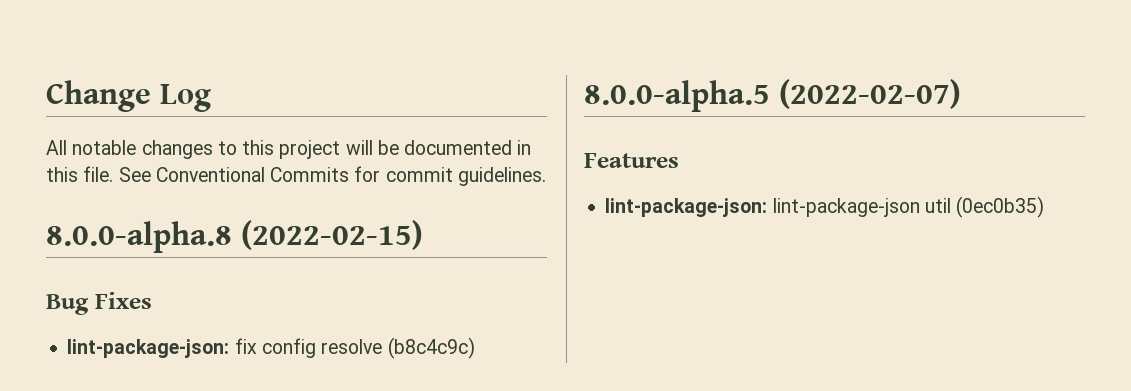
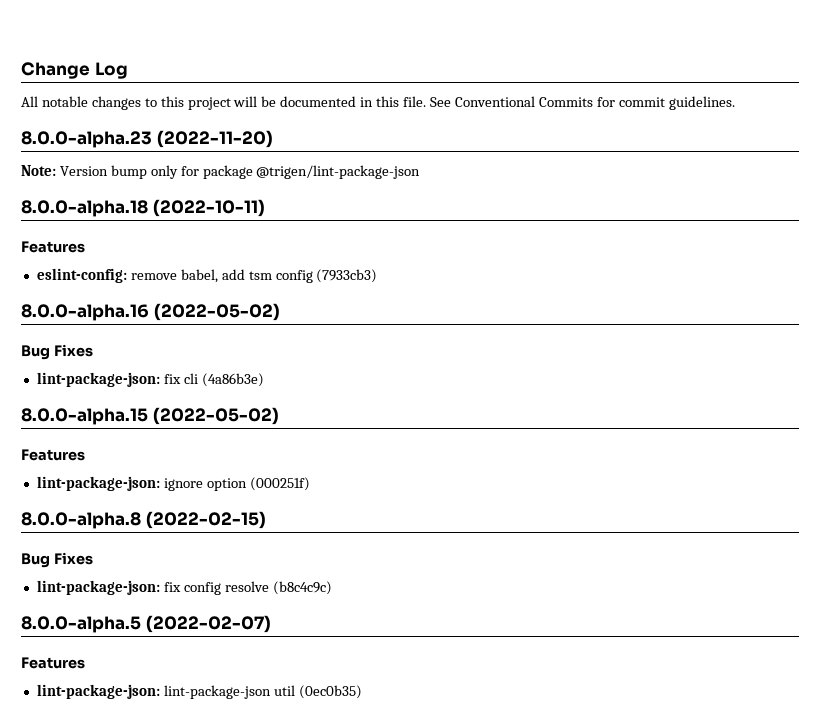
(546, 176) none -> [21,130,273,148] [21,165,421,179] [21,199,265,217] [21,241,85,253] [36,268,378,283] [21,303,280,321] [21,344,93,360] [36,372,264,387] [21,407,279,425] [21,449,85,461] [36,476,310,491] // 8.0.0-alpha.23 (2022-11-20) // Note: Version bump only for package @trigen/lint-package-json // 8.0.0-alpha.18 (2022-10-11) // Features // eslint-config: remove babel, add tsm config (7933cb3) // 8.0.0-alpha.16 (2022-05-02) // Bug Fixes // lint-package-json: fix cli (4a86b3e) // 8.0.0-alpha.15 (2022-05-02) // Features // lint-package-json: ignore option (000251f)

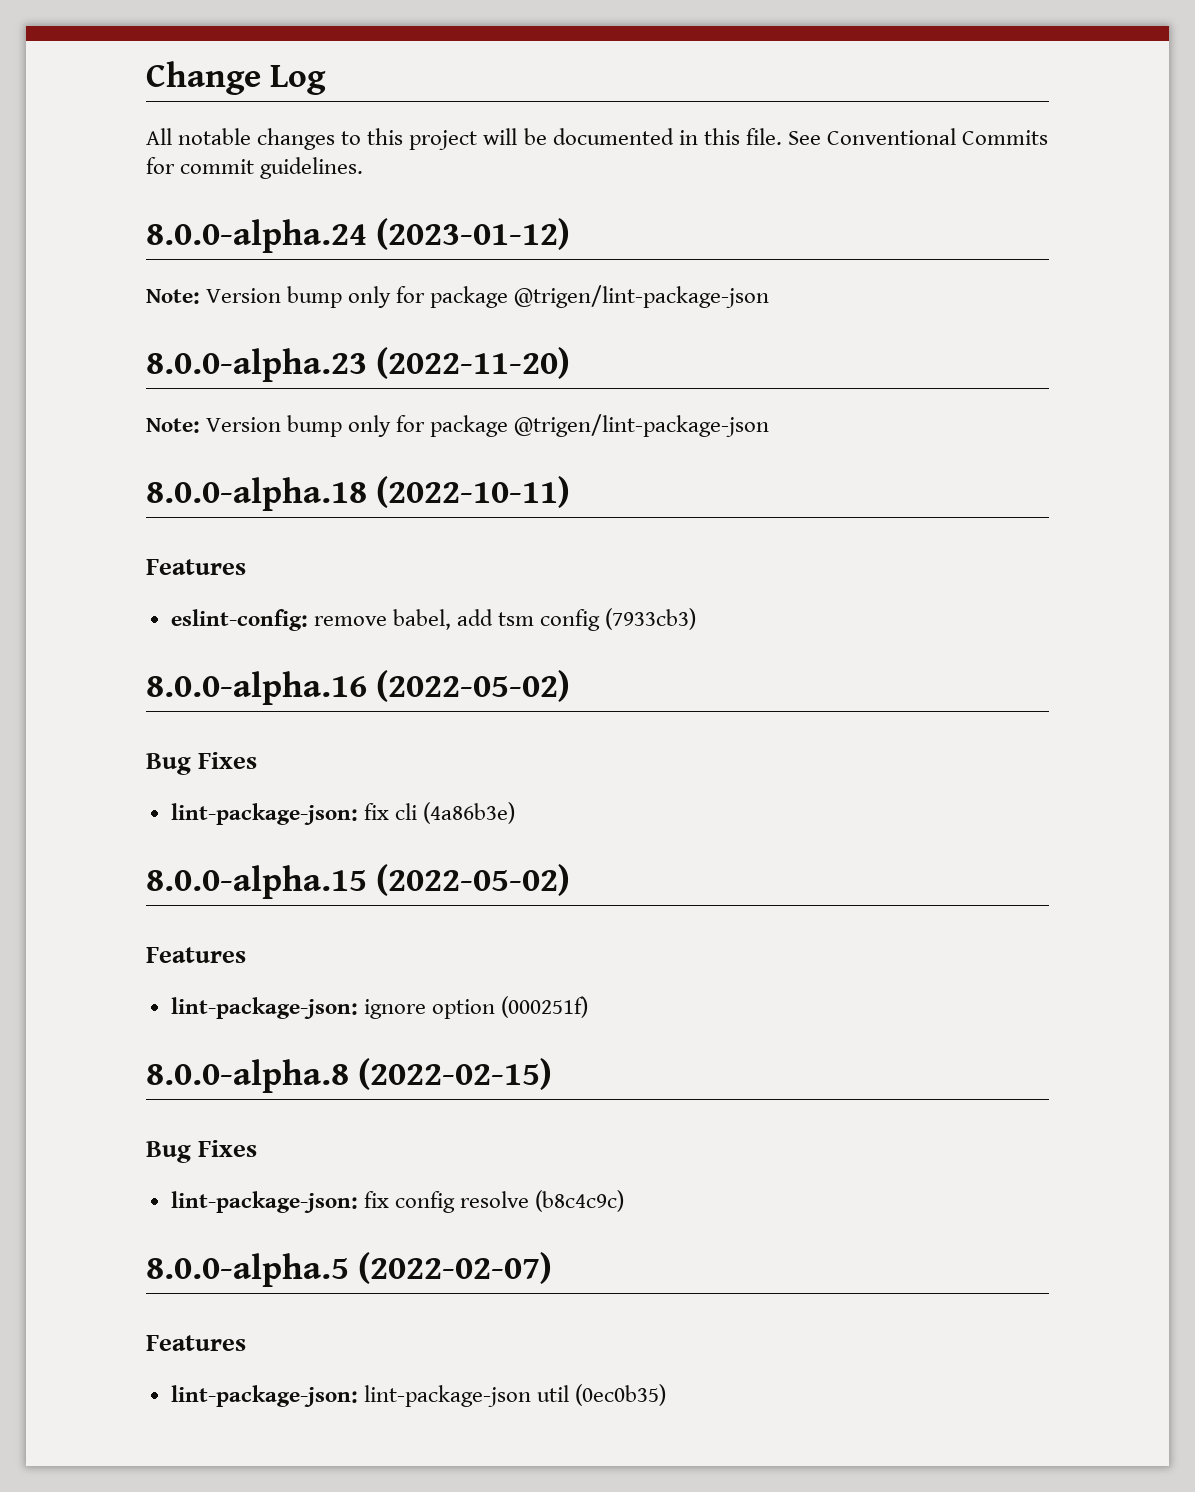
(735, 103) none -> [146,218,571,253] [146,285,770,308] // 8.0.0-alpha.24 (2023-01-12) // Note: Version bump only for package @trigen/lint-package-json

